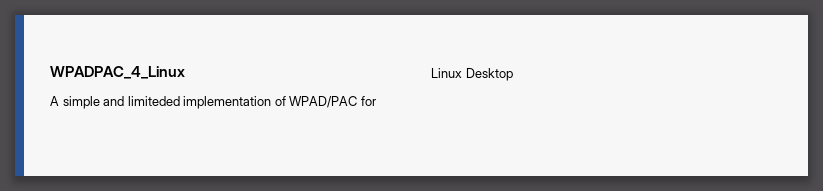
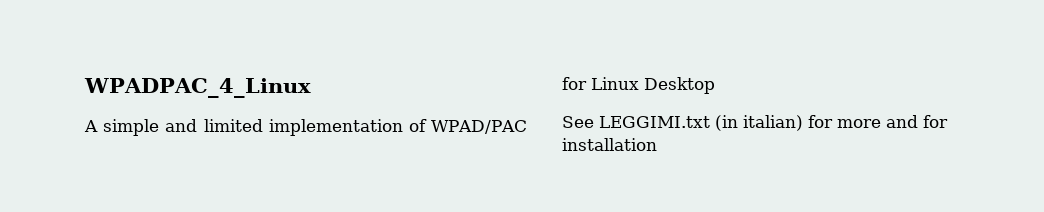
[127,96,180,106] limiteded -> [203,119,263,132] limited
(513, 74) none -> [562,115,948,131] [562,138,657,151] // See LEGGIMI.txt (in italian) for more and for installation

